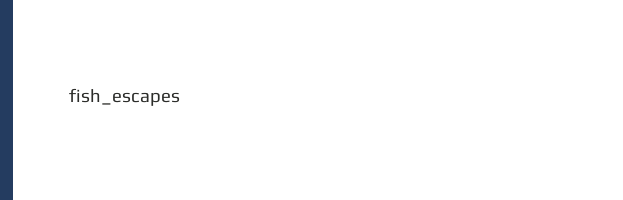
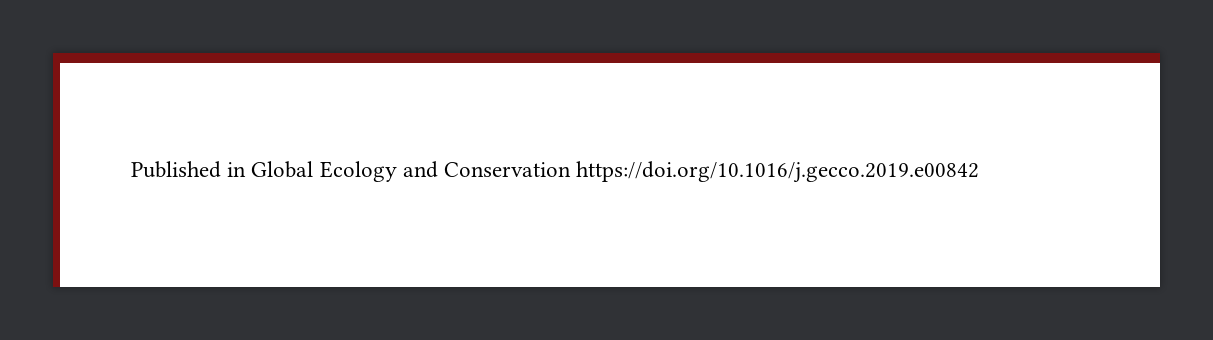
[69,88,180,106] fish_escapes -> [131,161,980,183] Published in Global Ecology and Conservation https://doi.org/10.1016/j.gecco.2019.e00842

